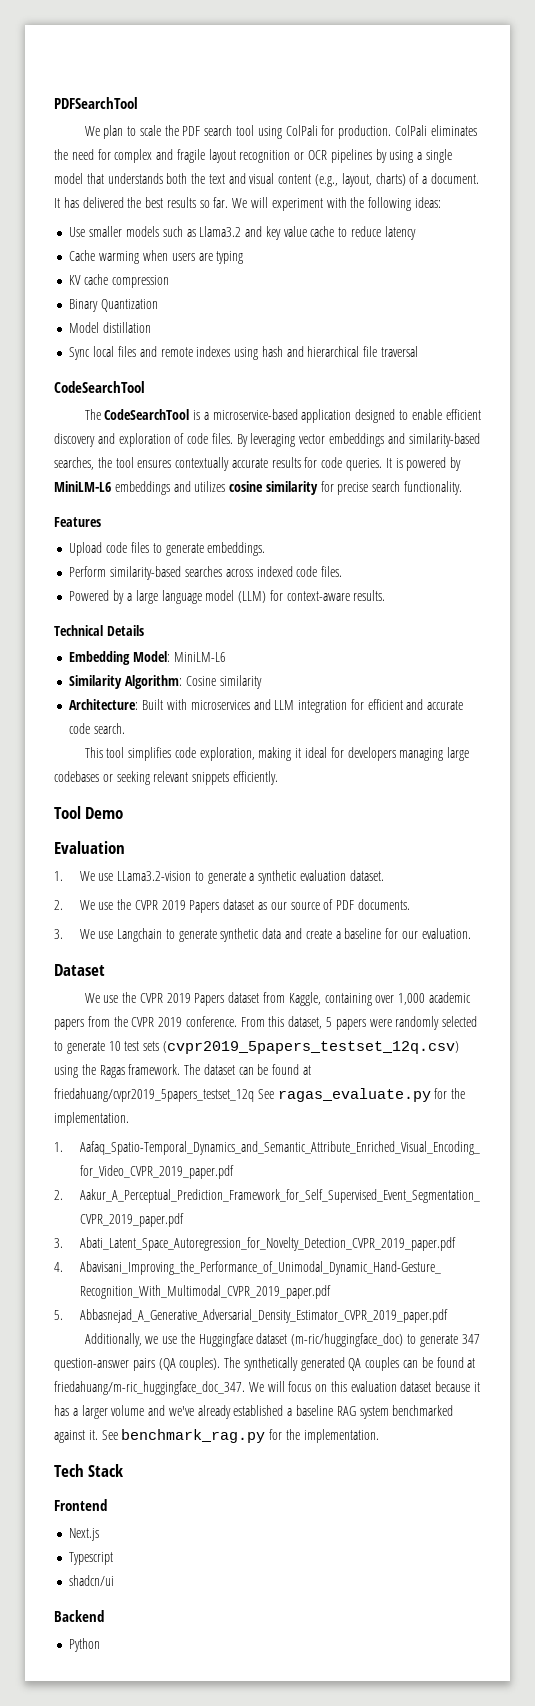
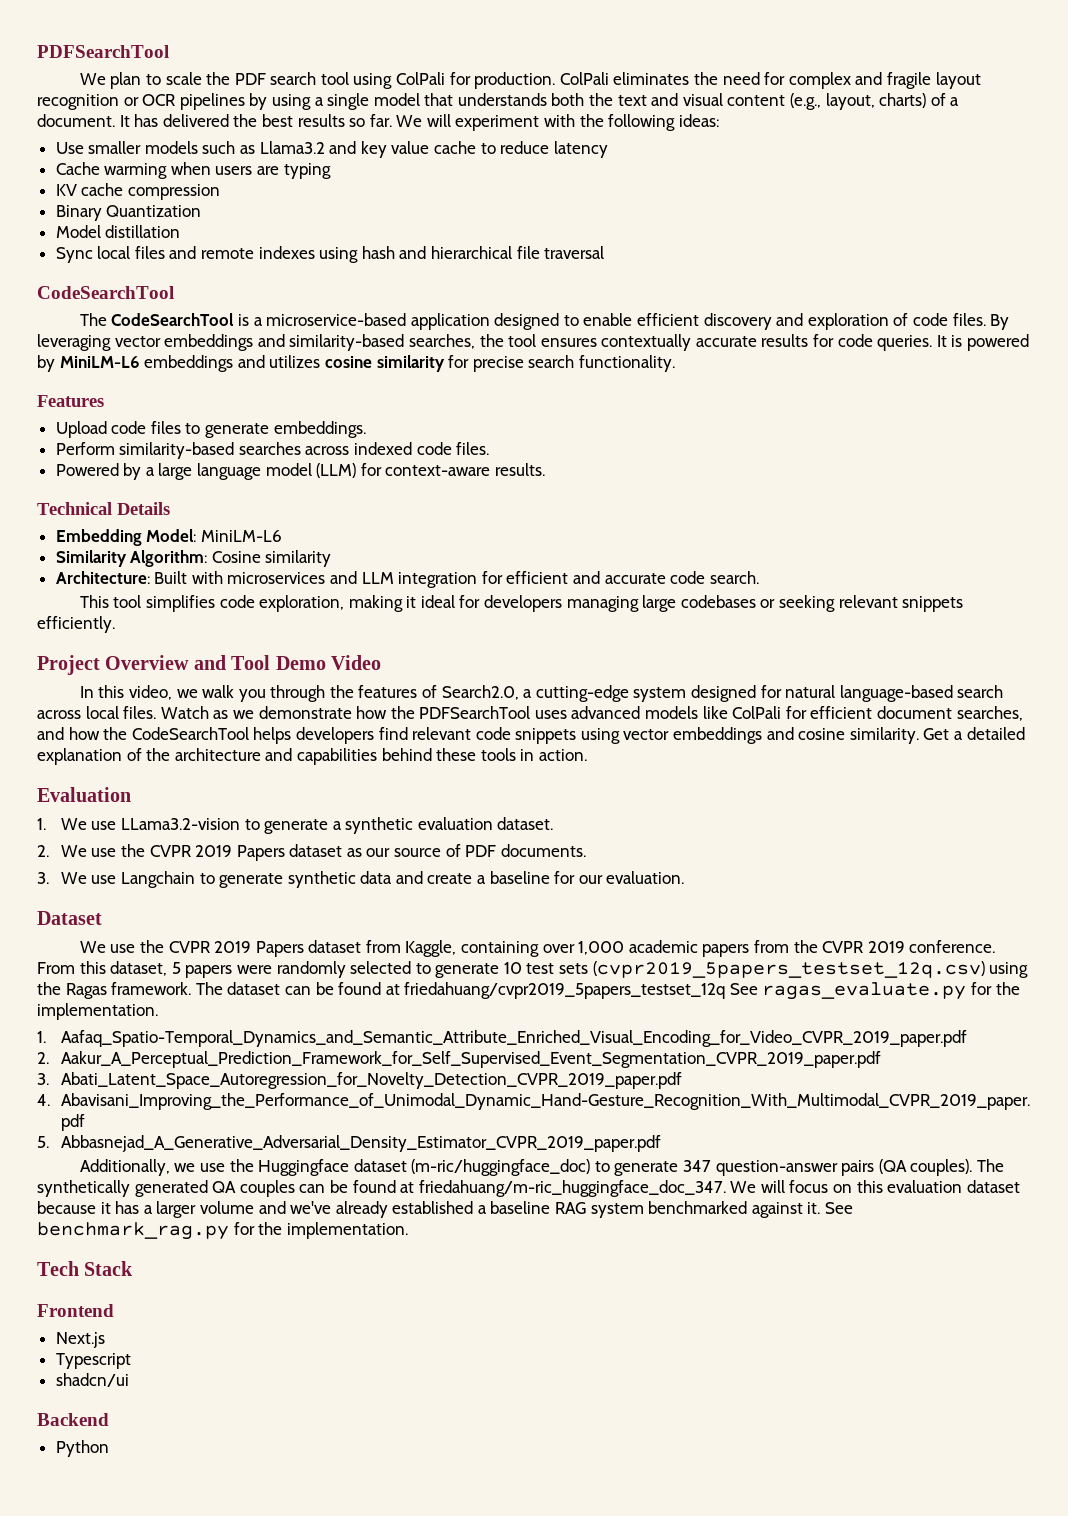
(278, 778) none -> [37,655,226,675] Project Overview and
(124, 813) none -> [331,655,381,670] [79,685,1004,702] [37,706,1023,721] [37,727,1025,744] [37,748,587,765] Video // In this video, we walk you through the features of Search2.0, a cutting-edge system designed for natural language-based search across local files. Watch as we demonstrate how the PDFSearchTool uses advanced models like ColPali for efficient document searches, and how the CodeSearchTool helps developers find relevant code snippets using vector embeddings and cosine similarity. Get a detailed explanation of the architecture and capabilities behind these tools in action.

